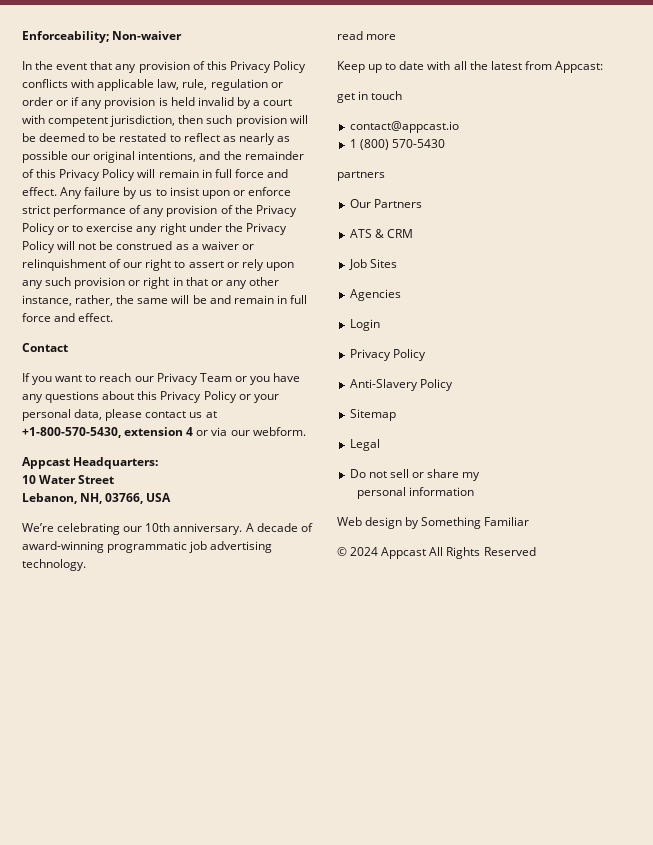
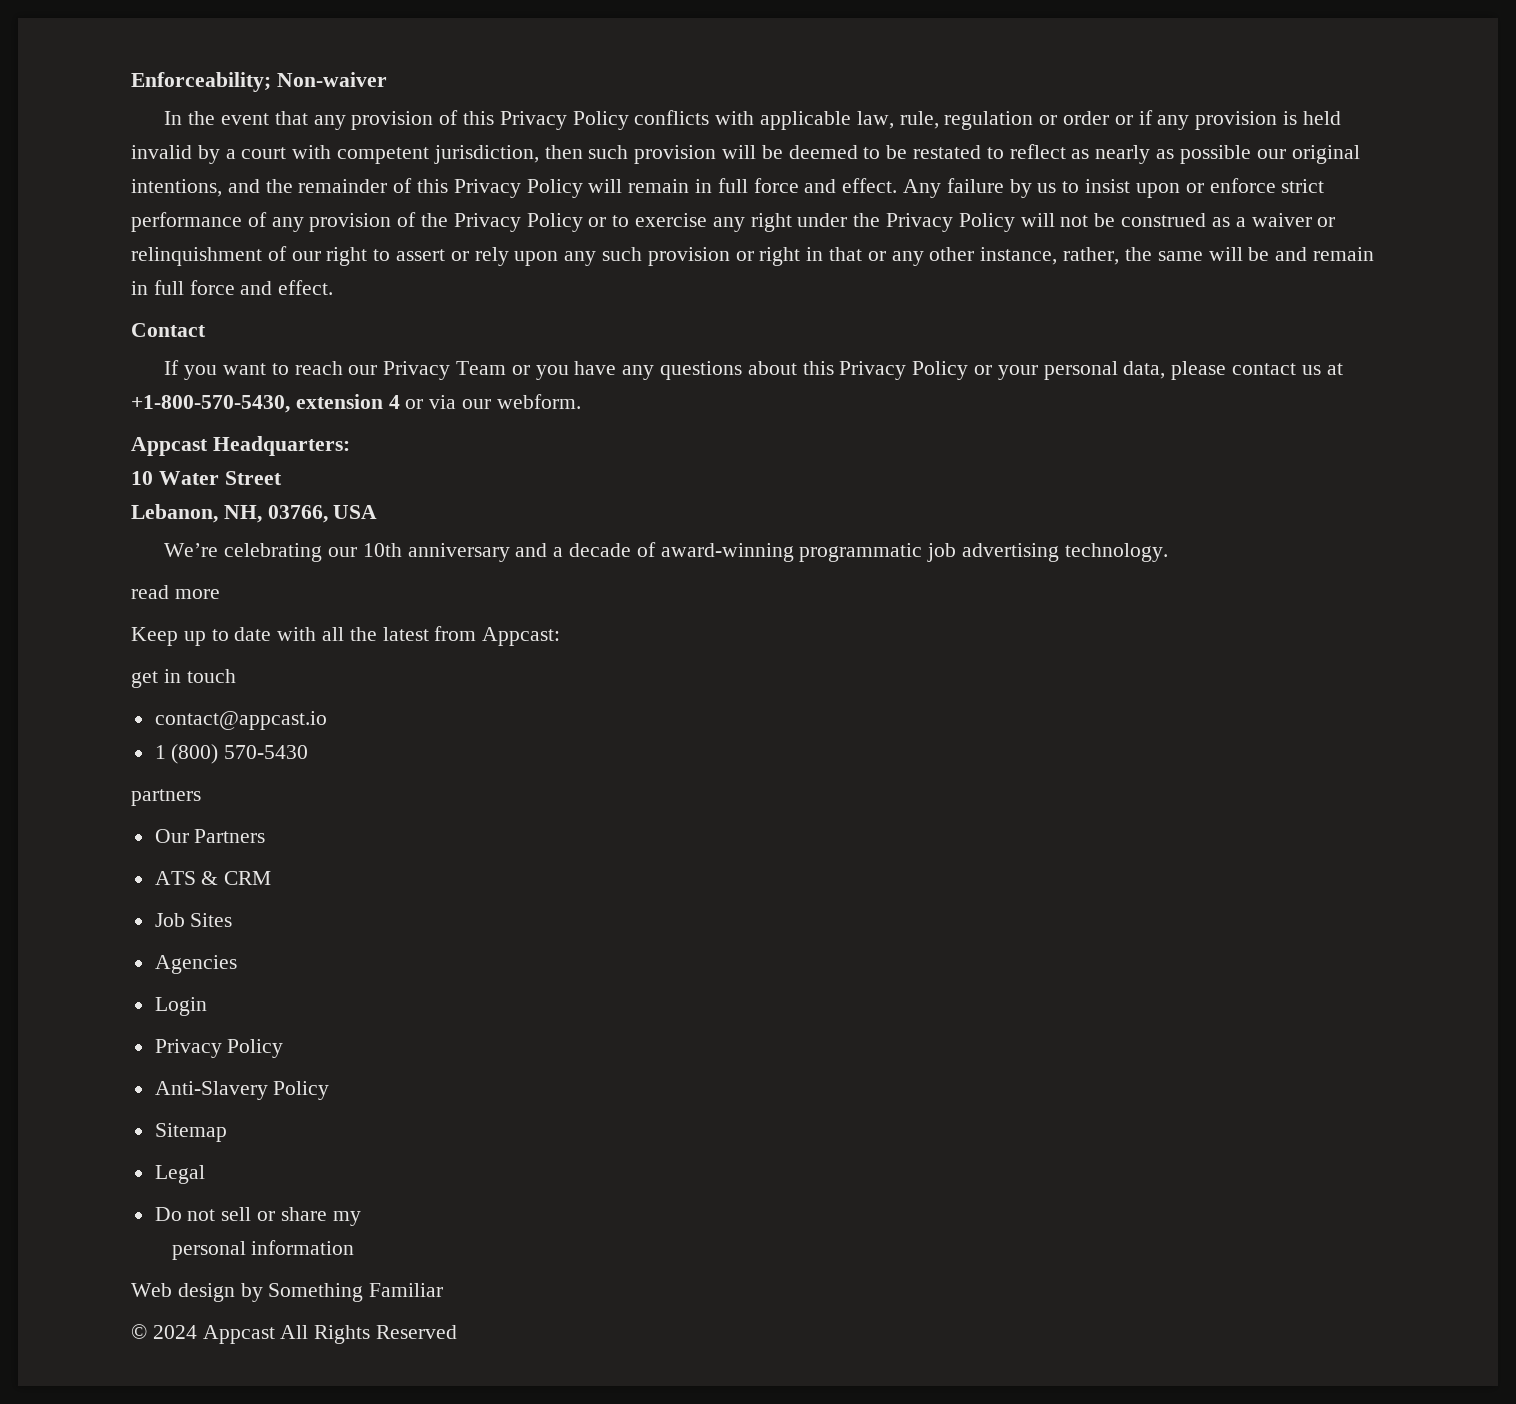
[173,523,254,535] anniversary. A -> [407,543,564,562] anniversary and a

